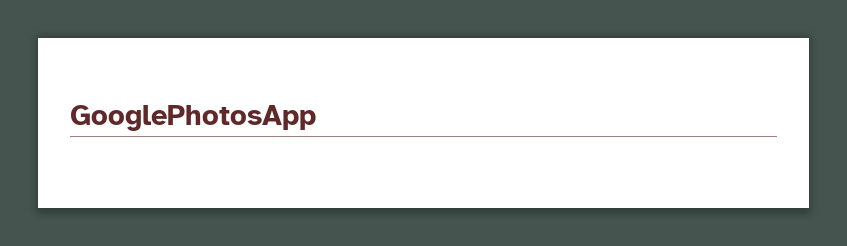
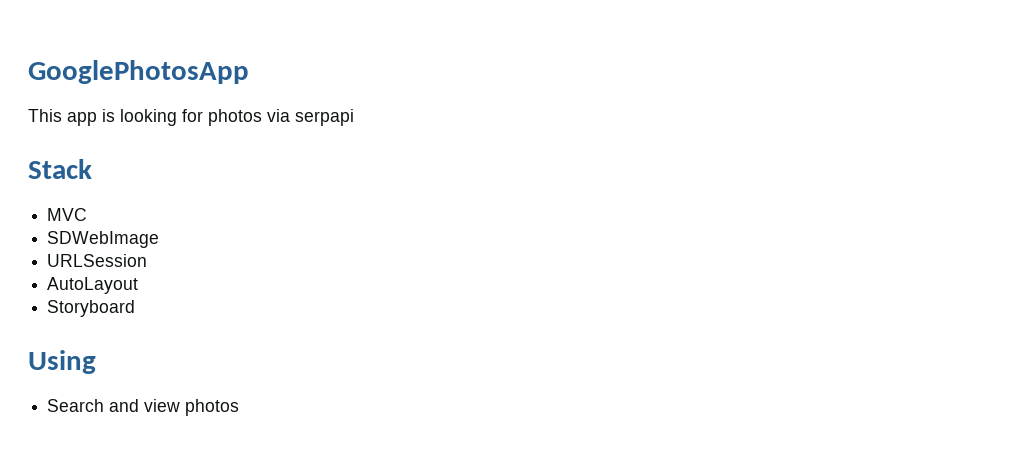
(316, 118) none -> [28,109,354,126] [28,159,92,179] [47,208,88,221] [47,231,160,248] [47,254,148,267] [47,277,139,294] [47,300,136,317] [28,350,96,374] [47,399,240,416] // This app is looking for photos via serpapi // Stack // MVC // SDWebImage // URLSession // AutoLayout // Storyboard // Using // Search and view photos

